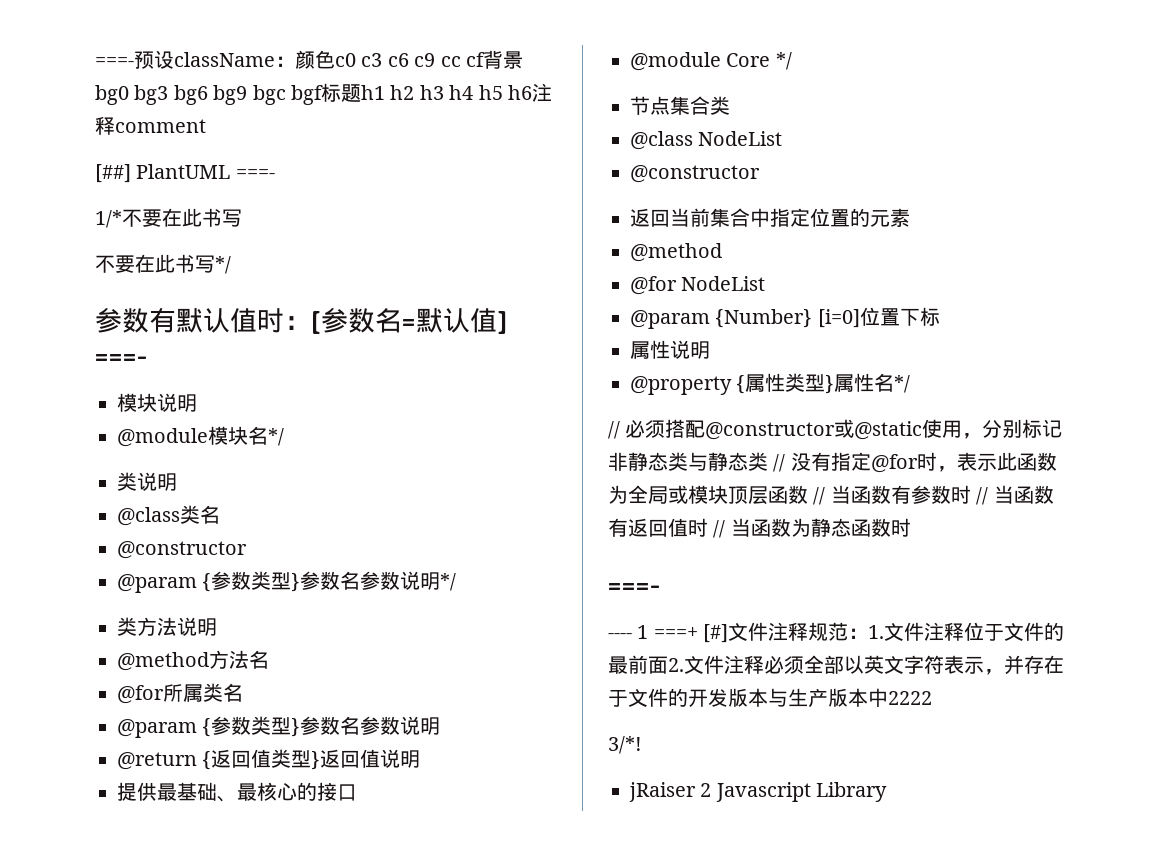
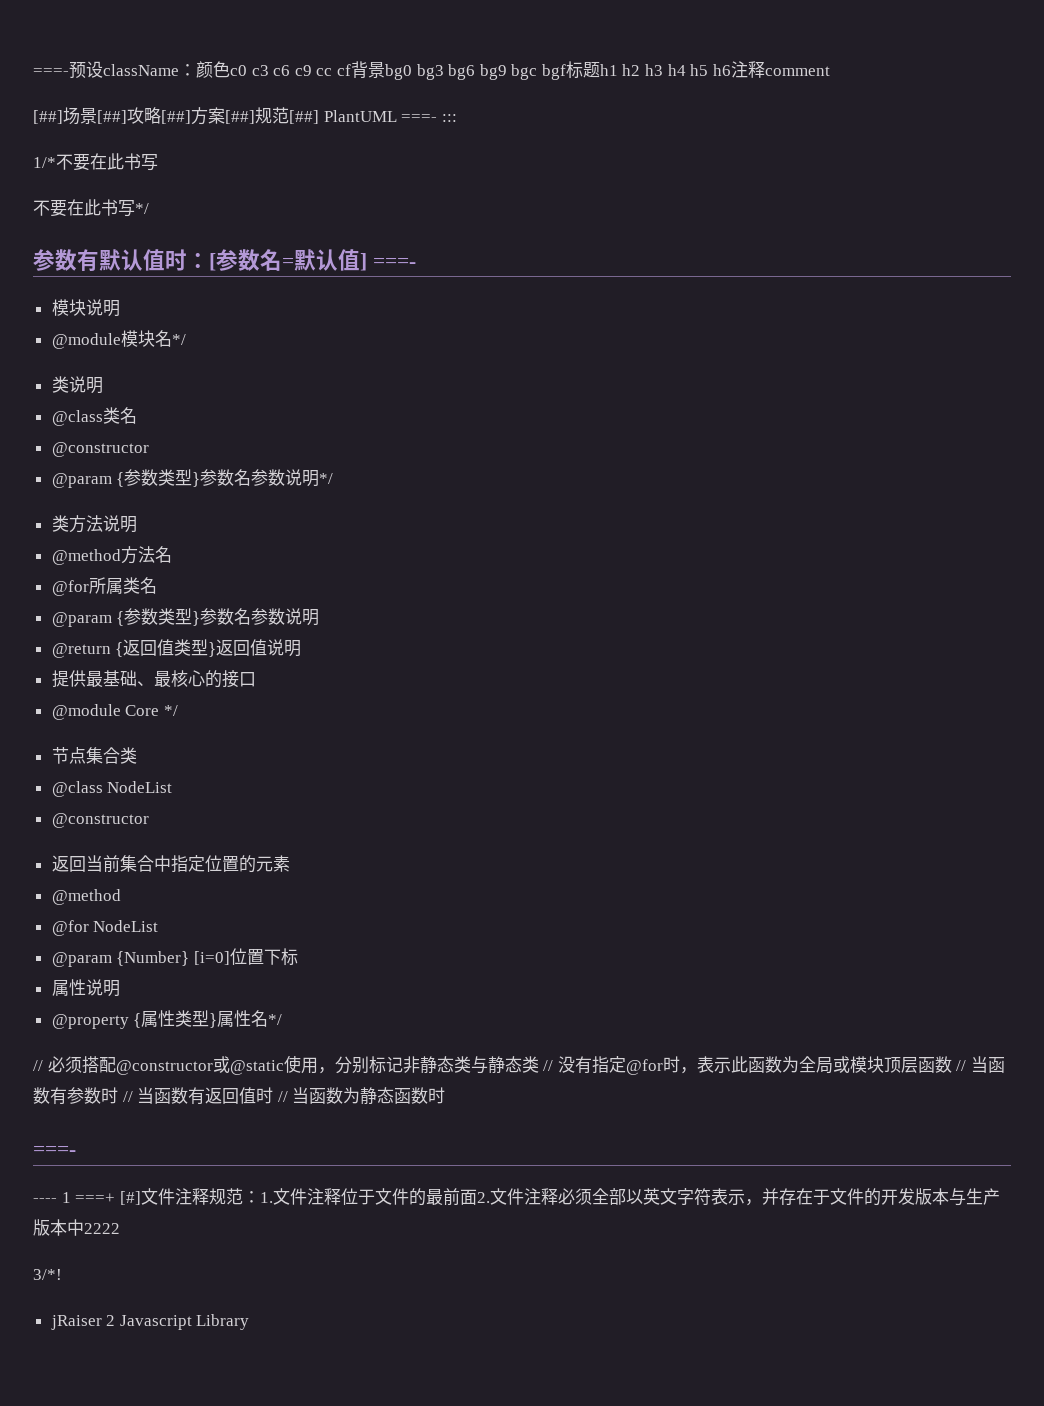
(131, 173) none -> [63,107,319,125] 场景[##]攻略[##]方案[##]规范[##]
(275, 174) none -> [441,114,457,122] :::

